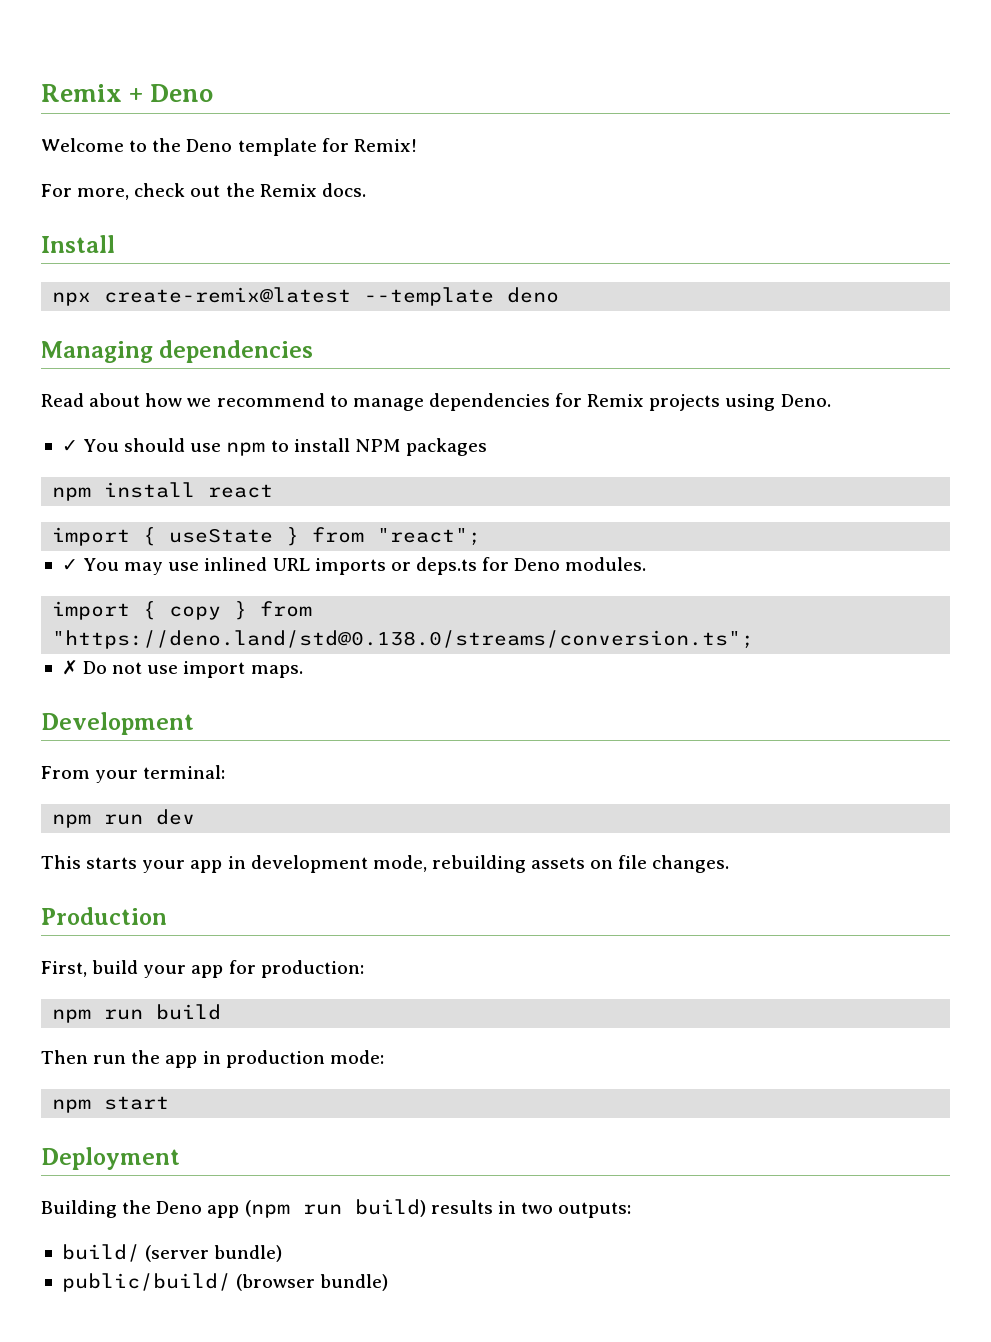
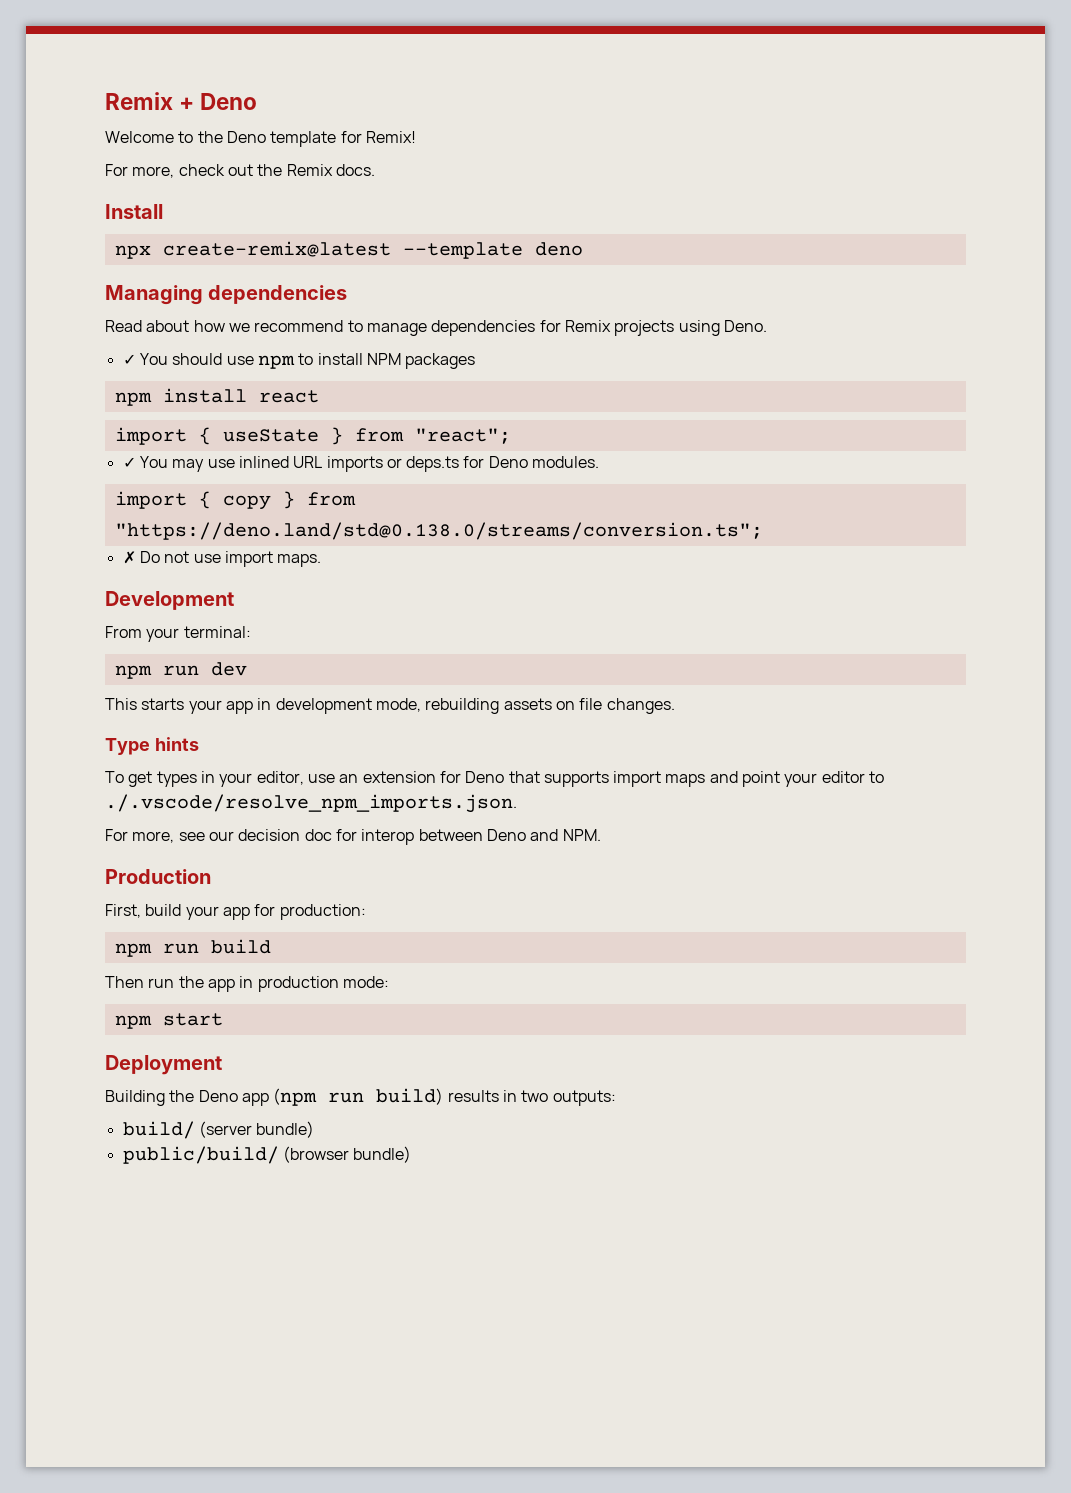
(730, 864) none -> [105,737,199,755] [105,771,885,787] [105,794,517,813] [105,829,601,845] // Type hints // To get types in your editor, use an extension for Deno that supports import maps and point your editor to ./.vscode/resolve_npm_imports.json. // For more, see our decision doc for interop between Deno and NPM.

